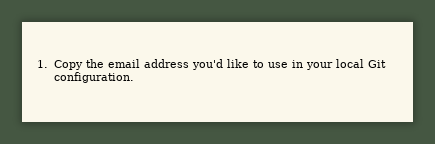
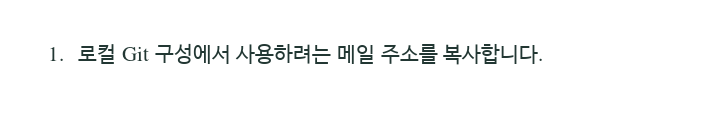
[53,59,386,70] [53,72,134,83] Copy the email address you'd like to use in your local Git configuration. -> [78,43,544,65] 로컬 Git 구성에서 사용하려는 메일 주소를 복사합니다.

